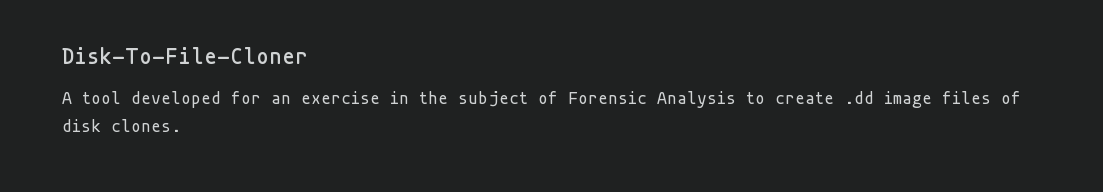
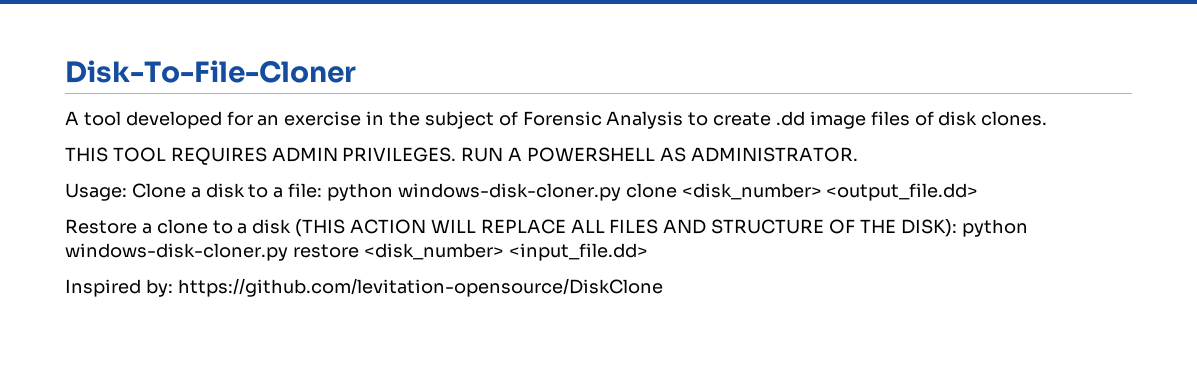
(181, 125) none -> [65,147,858,165] [65,183,979,201] [65,219,1028,237] [65,243,648,261] [65,278,663,297] // THIS TOOL REQUIRES ADMIN PRIVILEGES. RUN A POWERSHELL AS ADMINISTRATOR. // Usage: Clone a disk to a file: python windows-disk-cloner.py clone <disk_number> <output_file.dd> // Restore a clone to a disk (THIS ACTION WILL REPLACE ALL FILES AND STRUCTURE OF THE DISK): python windows-disk-cloner.py restore <disk_number> <input_file.dd> // Inspired by: https://github.com/levitation-opensource/DiskClone

